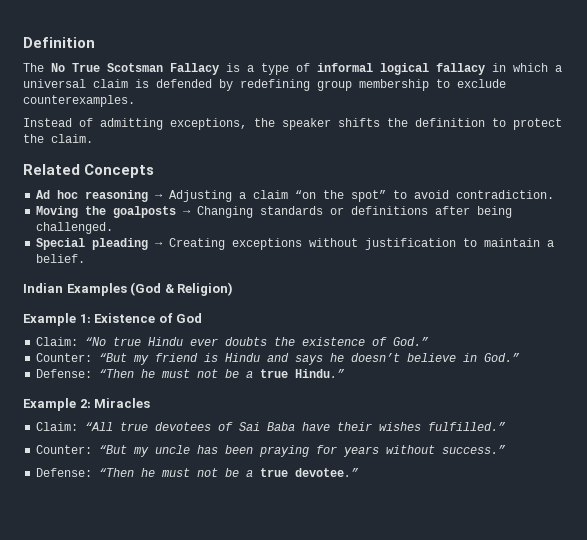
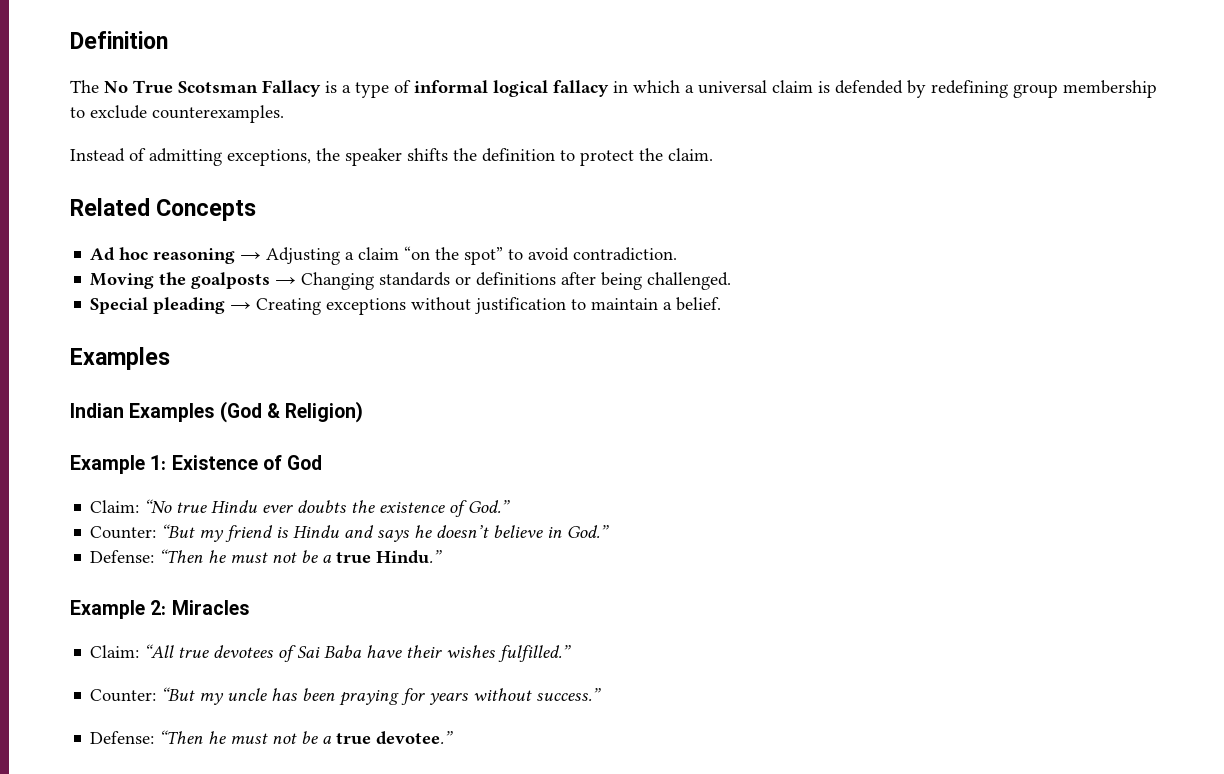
(86, 258) none -> [70,347,170,370] // Examples

